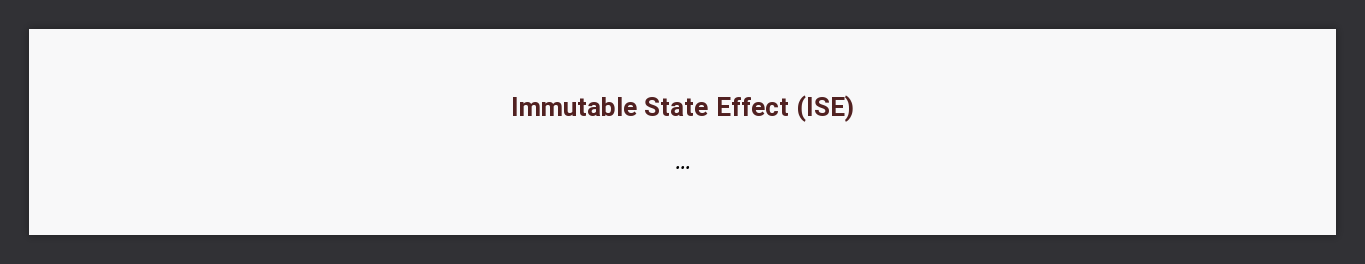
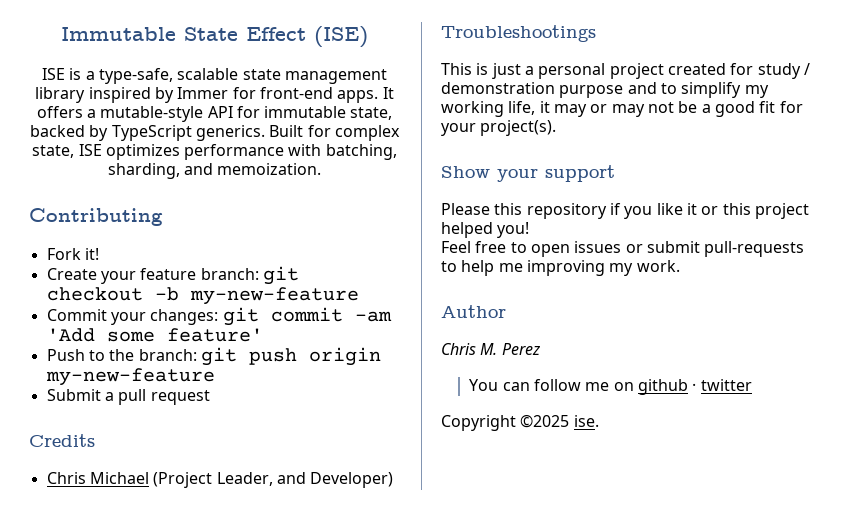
[675,166,690,169] ... -> [42,68,387,84] [35,87,394,103] [36,106,393,122] [30,125,400,141] [32,144,397,160] [107,163,322,179] [29,208,163,226] [46,248,99,260] [46,266,299,285] [46,287,359,305] [46,307,392,326] [46,328,263,342] [46,347,381,366] [45,368,215,386] [46,389,210,405] [29,434,95,447] [46,472,394,488] [441,25,596,42] [441,63,810,79] [441,82,769,98] [441,101,803,117] [441,120,557,136] [441,165,615,182] [441,203,809,219] [441,222,530,238] [441,241,805,257] [441,260,680,276] [441,305,506,318] [441,343,541,355] [469,379,752,395] [441,414,599,431] ISE is a type-safe, scalable state management library inspired by Immer for front-end apps. It offers a mutable-style API for immutable state, backed by TypeScript generics. Built for complex state, ISE optimizes performance with batching, sharding, and memoization. // Contributing // Fork it! // Create your feature branch: git checkout -b my-new-feature // Commit your changes: git commit -am 'Add some feature' // Push to the branch: git push origin my-new-feature // Submit a pull request // Credits // Chris Michael (Project Leader, and Developer) // Troubleshootings // This is just a personal project created for study / demonstration purpose and to simplify my working life, it may or may not be a good fit for your project(s). // Show your support // Please this repository if you like it or this project helped you! // Feel free to open issues or submit pull-requests to help me improving my work. // Author // Chris M. Perez // You can follow me on github · twitter // Copyright ©2025 ise.

